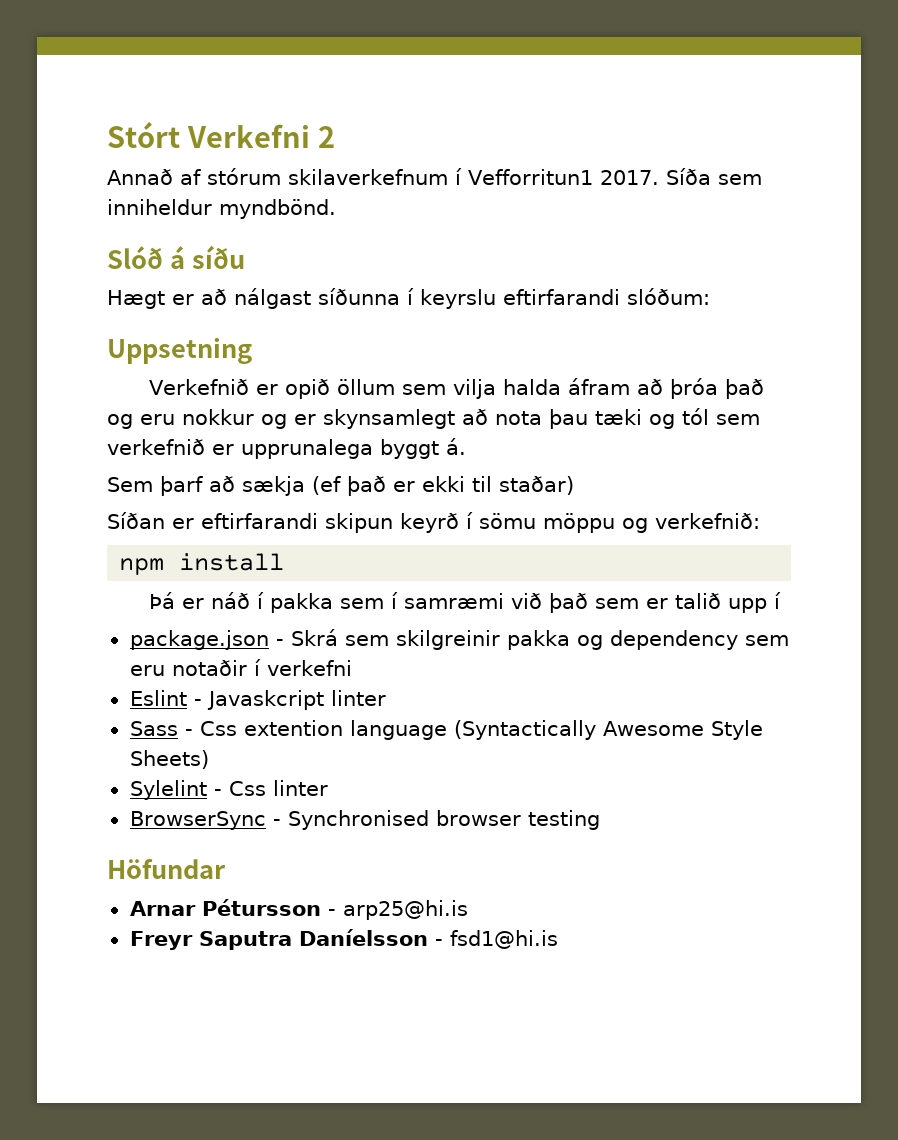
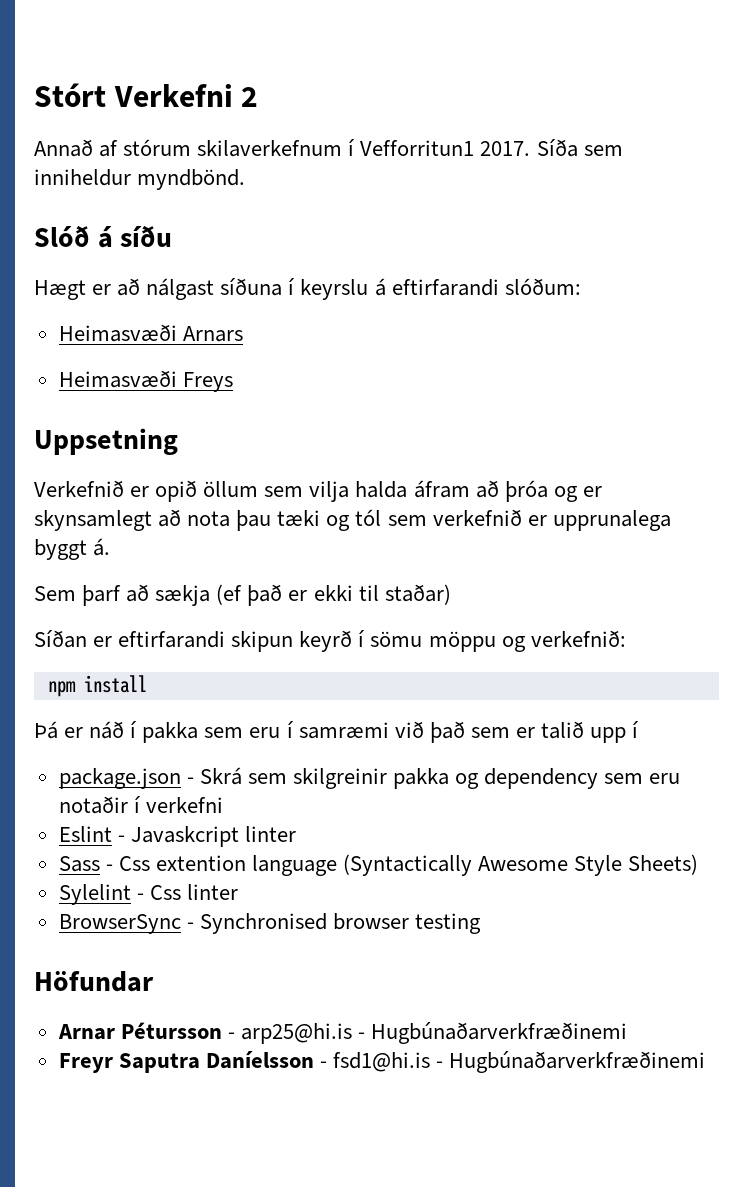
[318,288,400,305] síðunna -> [220,278,283,296] síðuna
(496, 299) none -> [374,278,386,296] á
(710, 296) none -> [58,324,243,342] [58,370,233,392] // Heimasvæði Arnars // Heimasvæði Freys
[725,379,765,399] [107,409,254,429] það og eru nokkur -> (548, 491) none
(385, 603) none -> [249,727,281,738] eru
(468, 910) none -> [358,1022,628,1044] - Hugbúnaðarverkfræðinemi
(558, 939) none -> [436,1051,706,1073] - Hugbúnaðarverkfræðinemi

